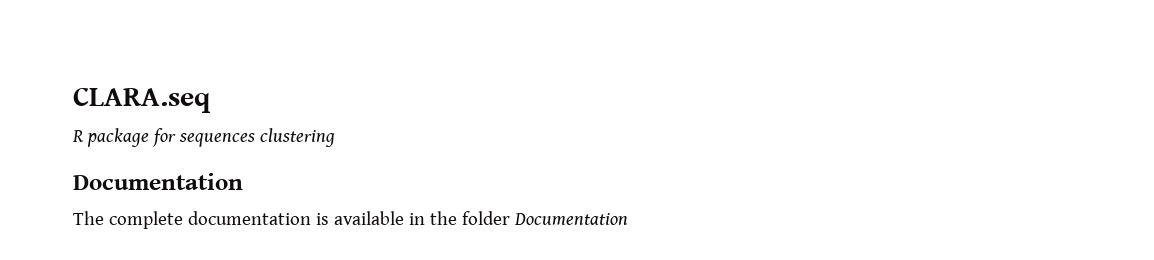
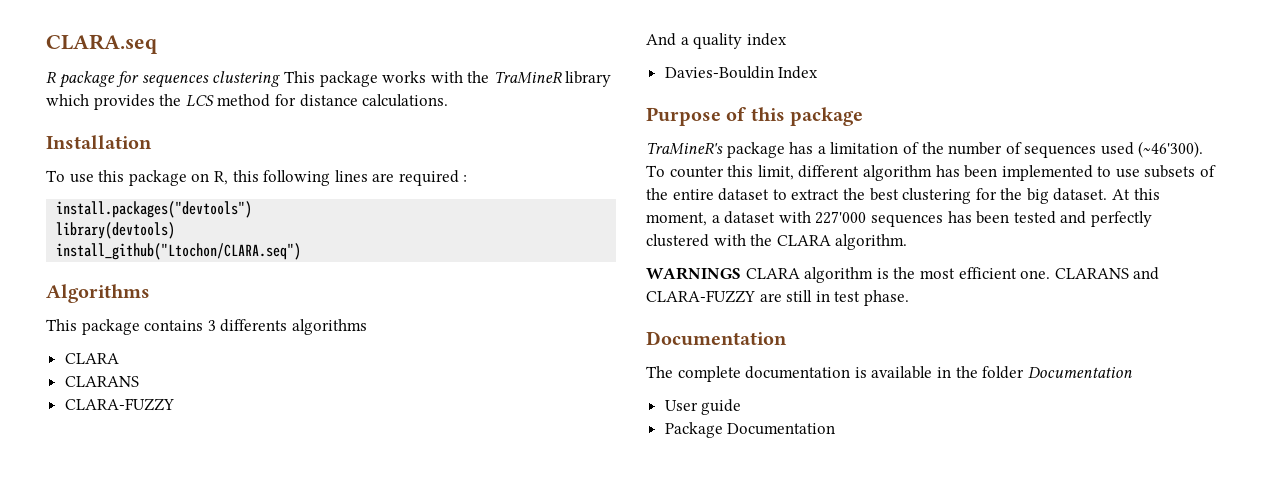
(335, 137) none -> [283,71,612,87] [46,94,449,110] [46,135,152,149] [46,170,468,186] [56,201,253,218] [56,222,176,239] [56,243,302,260] [46,284,150,303] [46,319,367,335] [64,353,119,364] [64,376,139,387] [64,398,174,411] [646,33,787,49] [664,66,819,79] [646,107,864,126] [646,141,1204,158] [646,165,1217,181] [646,188,1160,204] [646,211,1152,227] [646,234,908,250] [646,267,1160,283] [646,290,909,306] This package works with the TraMineR library which provides the LCS method for distance calculations. // Installation // To use this package on R, this following lines are required : // install.packages("devtools") // library(devtools) // install_github("Ltochon/CLARA.seq") // Algorithms // This package contains 3 differents algorithms // CLARA // CLARANS // CLARA-FUZZY // And a quality index // Davies-Bouldin Index // Purpose of this package // TraMineR's package has a limitation of the number of sequences used (~46'300). To counter this limit, different algorithm has been implemented to use subsets of the entire dataset to extract the best clustering for the big dataset. At this moment, a dataset with 227'000 sequences has been tested and perfectly clustered with the CLARA algorithm. // WARNINGS CLARA algorithm is the most efficient one. CLARANS and CLARA-FUZZY are still in test phase.
(628, 219) none -> [664,399,742,415] [664,422,836,438] // User guide // Package Documentation

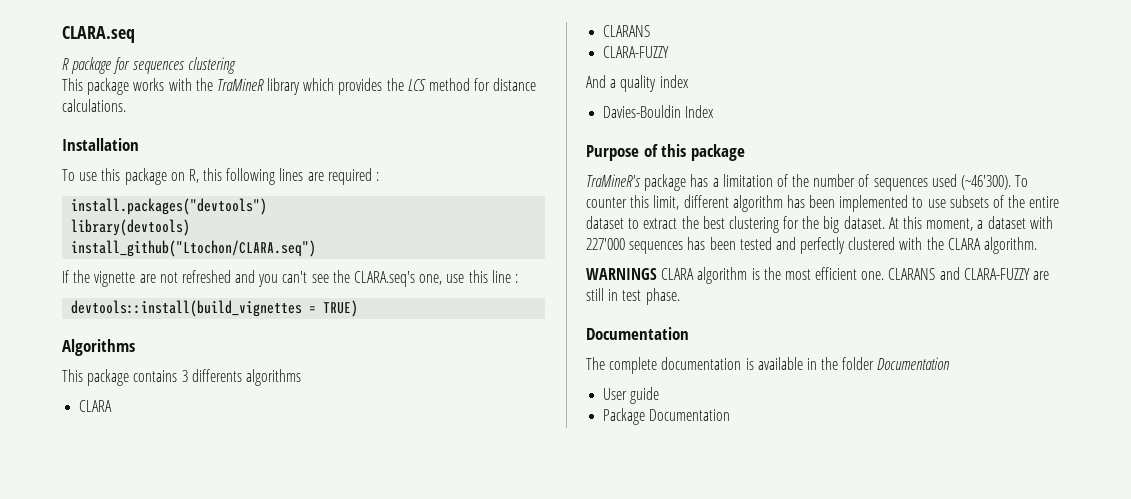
(281, 79) none -> (236, 65) //
(302, 251) none -> [62,270,518,287] [71,300,359,317] // If the vignette are not refreshed and you can't see the CLARA.seq's one, use this line : // devtools::install(build_vignettes = TRUE)

